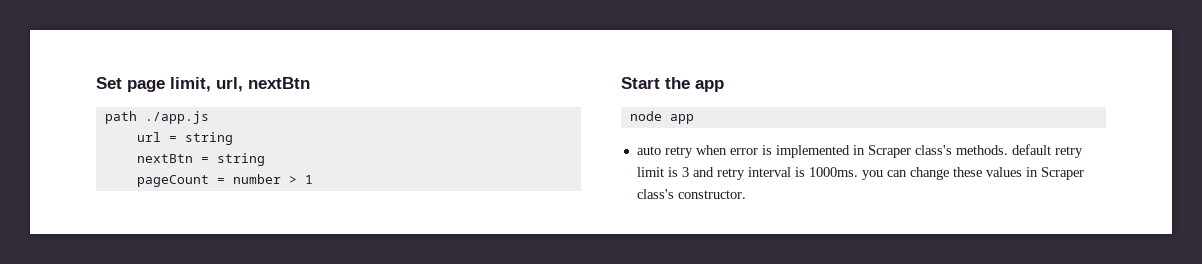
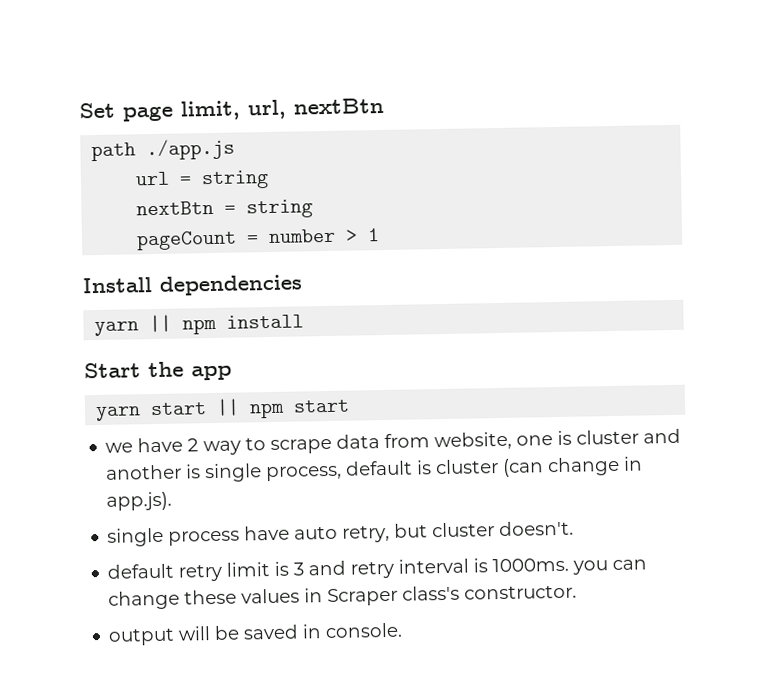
[621,77,724,92] [629,111,694,124] [636,145,1008,158] Start the app // node app // auto retry when error is implemented in Scraper class's methods. -> [82,274,303,296] [94,314,305,337] [84,361,232,381] [95,398,351,422] [105,428,682,456] [105,456,644,483] [106,491,173,511] [107,520,575,547] Install dependencies // yarn || npm install // Start the app // yarn start || npm start // we have 2 way to scrape data from website, one is cluster and another is single process, default is cluster (can change in app.js). // single process have auto retry, but cluster doesn't. //
(746, 194) none -> [108,622,404,646] // output will be saved in console.

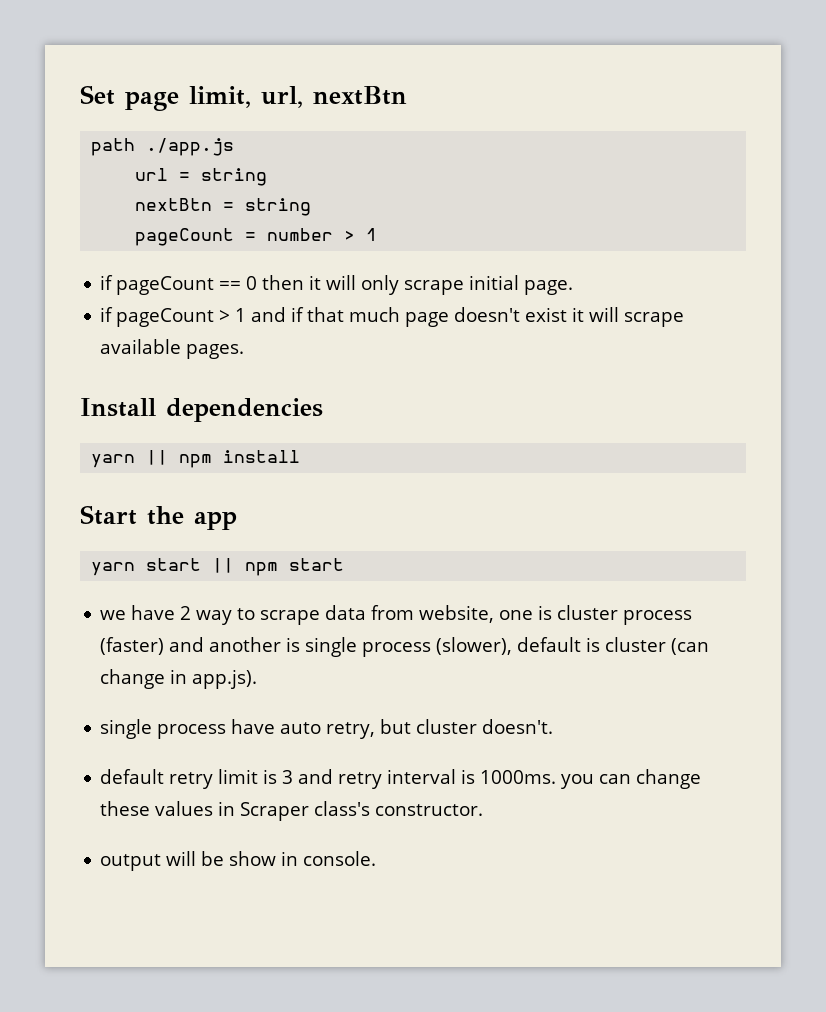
(381, 235) none -> [100,275,574,295] [100,307,685,327] [100,339,245,359] // if pageCount == 0 then it will only scrape initial page. // if pageCount > 1 and if that much page doesn't exist it will scrape available pages.
(640, 437) none -> [623,610,693,625] [100,637,165,655] process (faster)
[266,465,343,482] process, -> [362,637,513,657] process (slower),
[243,624,300,640] saved -> [229,851,277,866] show

